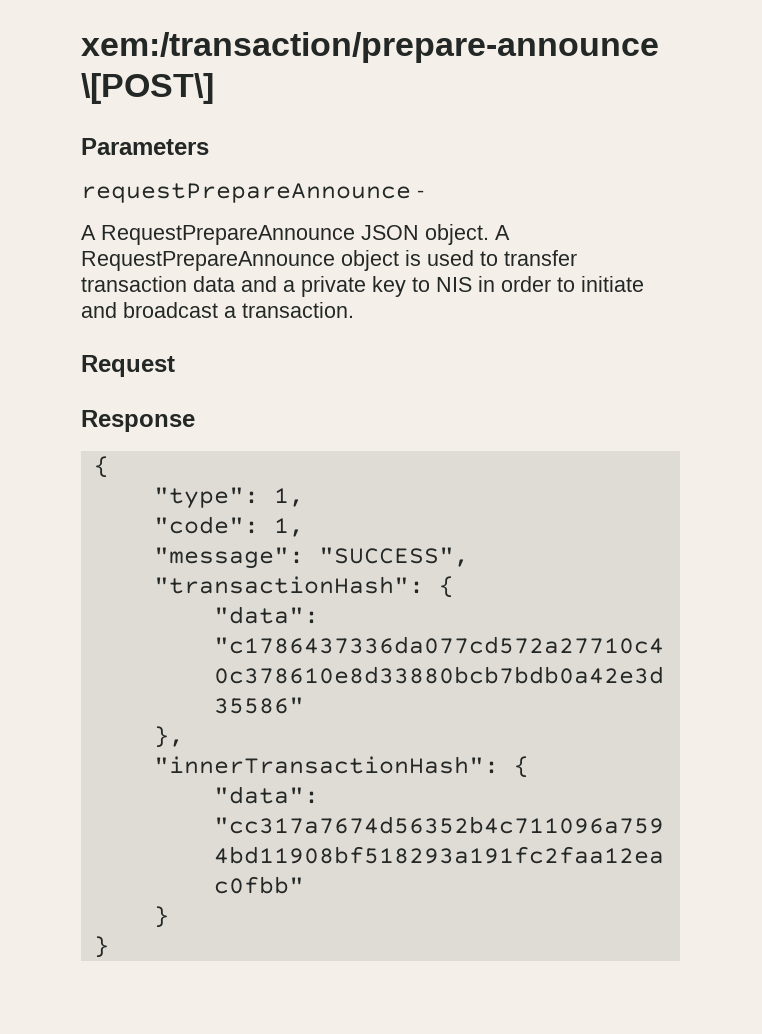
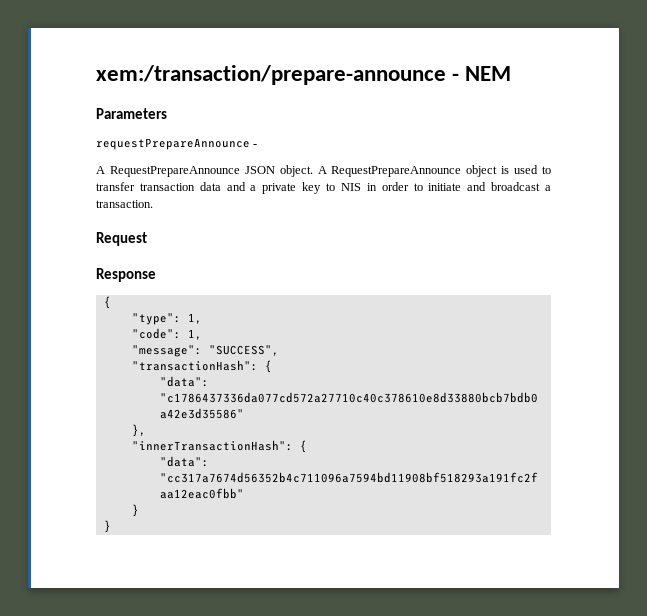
[81,73,214,104] \[POST\] -> [452,66,512,81] - NEM

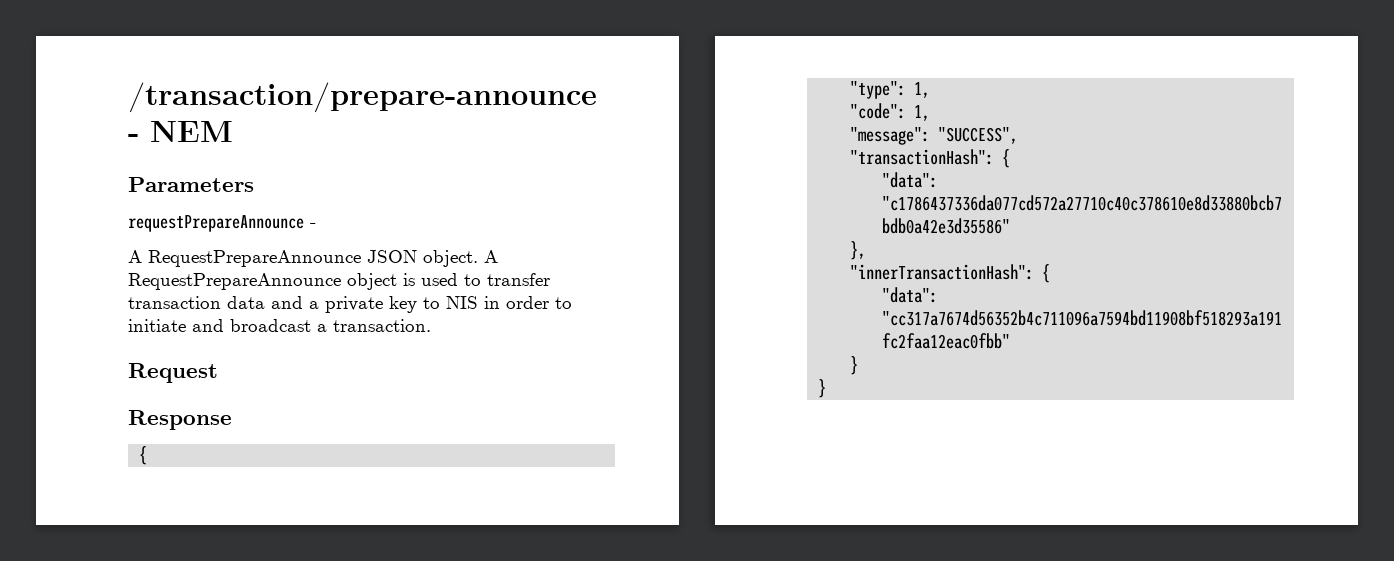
[96,65,446,85] xem:/transaction/prepare-announce -> [128,82,597,113] /transaction/prepare-announce

